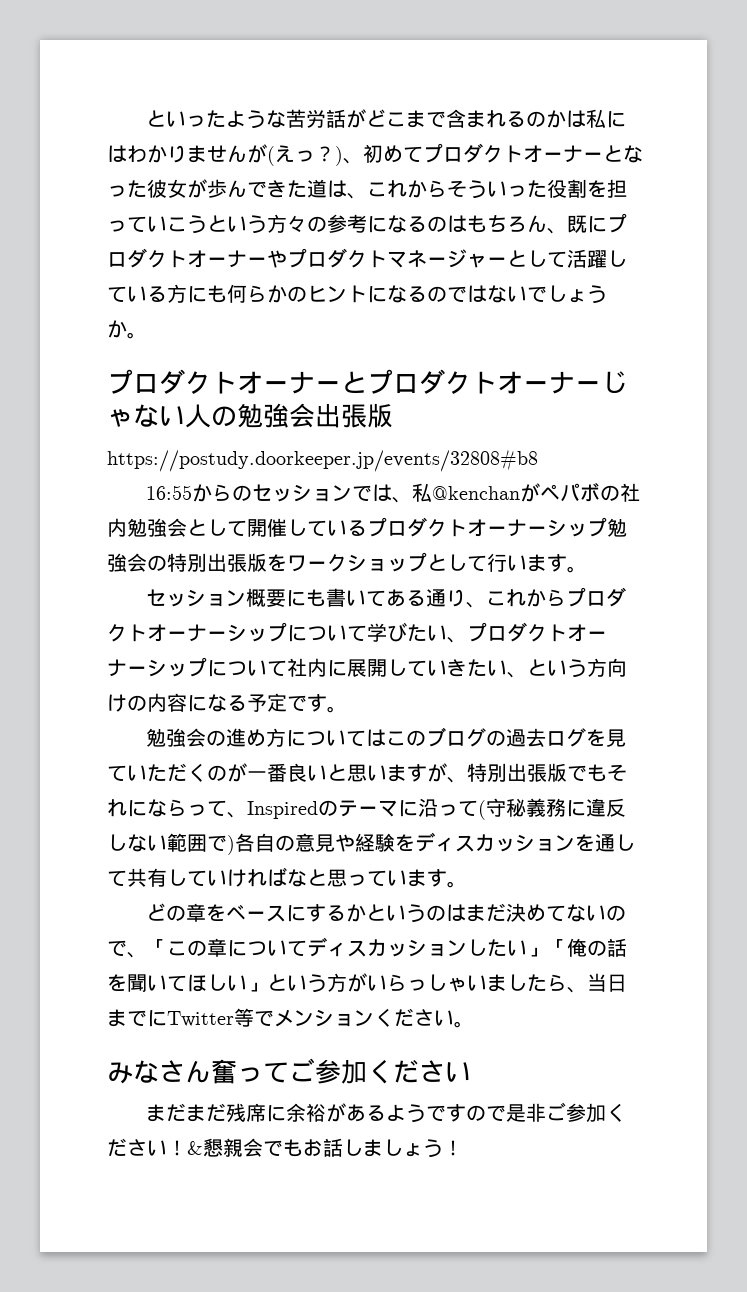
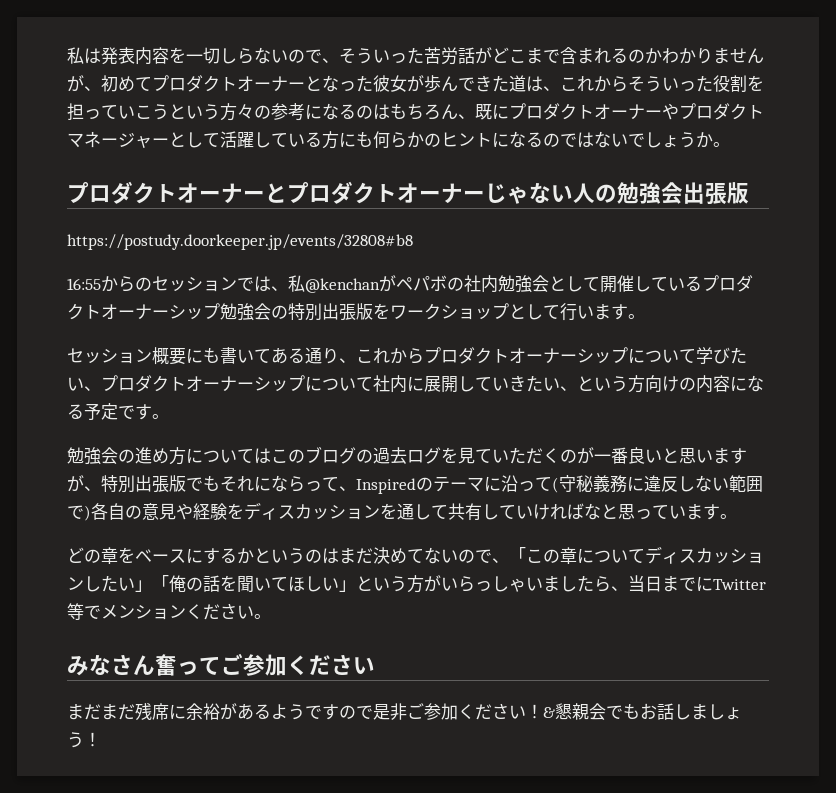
[146,110,287,129] といったような -> [67,47,424,65] 私は発表内容を一切しらないので、そういった
[566,109,627,128] [107,145,127,163] は私には -> (662, 56) none
[267,145,343,166] (えっ？) -> (84, 83) none

